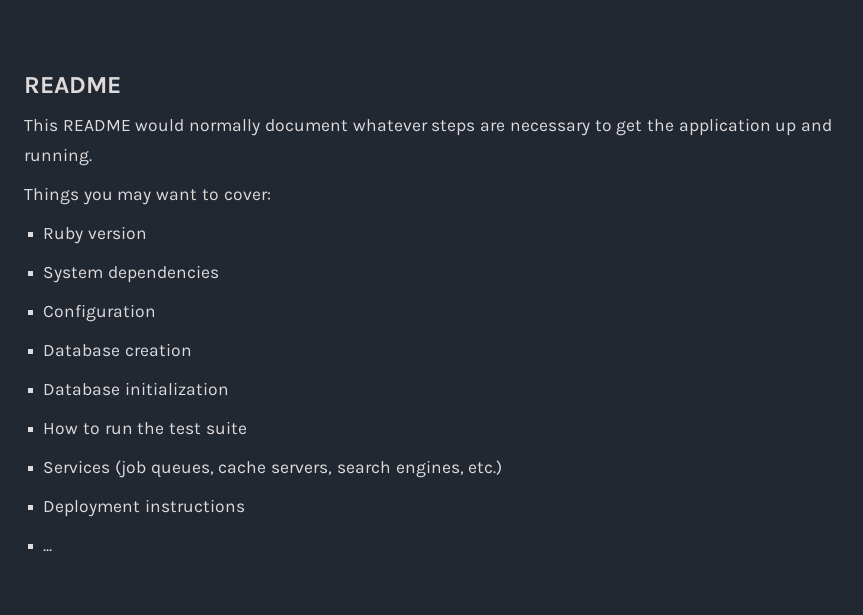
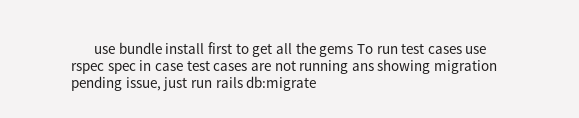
[24,77,121,93] [24,118,833,136] [24,148,92,166] [24,187,271,205] [43,226,147,244] [43,265,219,283] [43,304,157,322] [43,343,192,357] [43,382,229,396] [43,421,247,435] [43,460,503,478] [43,499,245,517] [43,549,53,552] README // This README would normally document whatever steps are necessary to get the application up and running. // Things you may want to cover: // Ruby version // System dependencies // Configuration // Database creation // Database initialization // How to run the test suite // Services (job queues, cache servers, search engines, etc.) // Deployment instructions // ... -> [94,42,487,57] [71,59,498,74] [71,76,317,91] use bundle install first to get all the gems To run test cases use rspec spec in case test cases are not running ans showing migration pending issue, just run rails db:migrate

